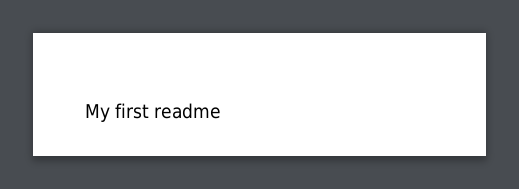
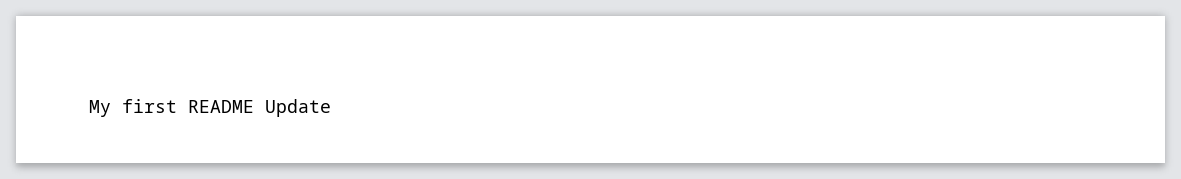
[154,103,222,119] readme -> [188,99,331,117] README Update

